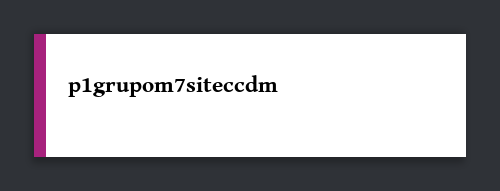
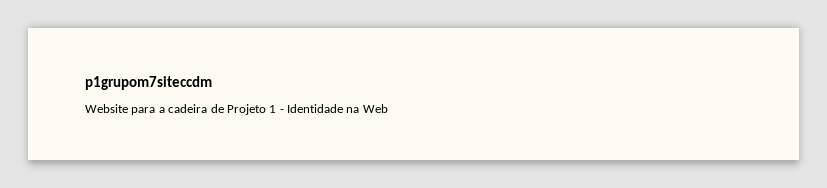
(278, 86) none -> [85,104,388,115] // Website para a cadeira de Projeto 1 - Identidade na Web

